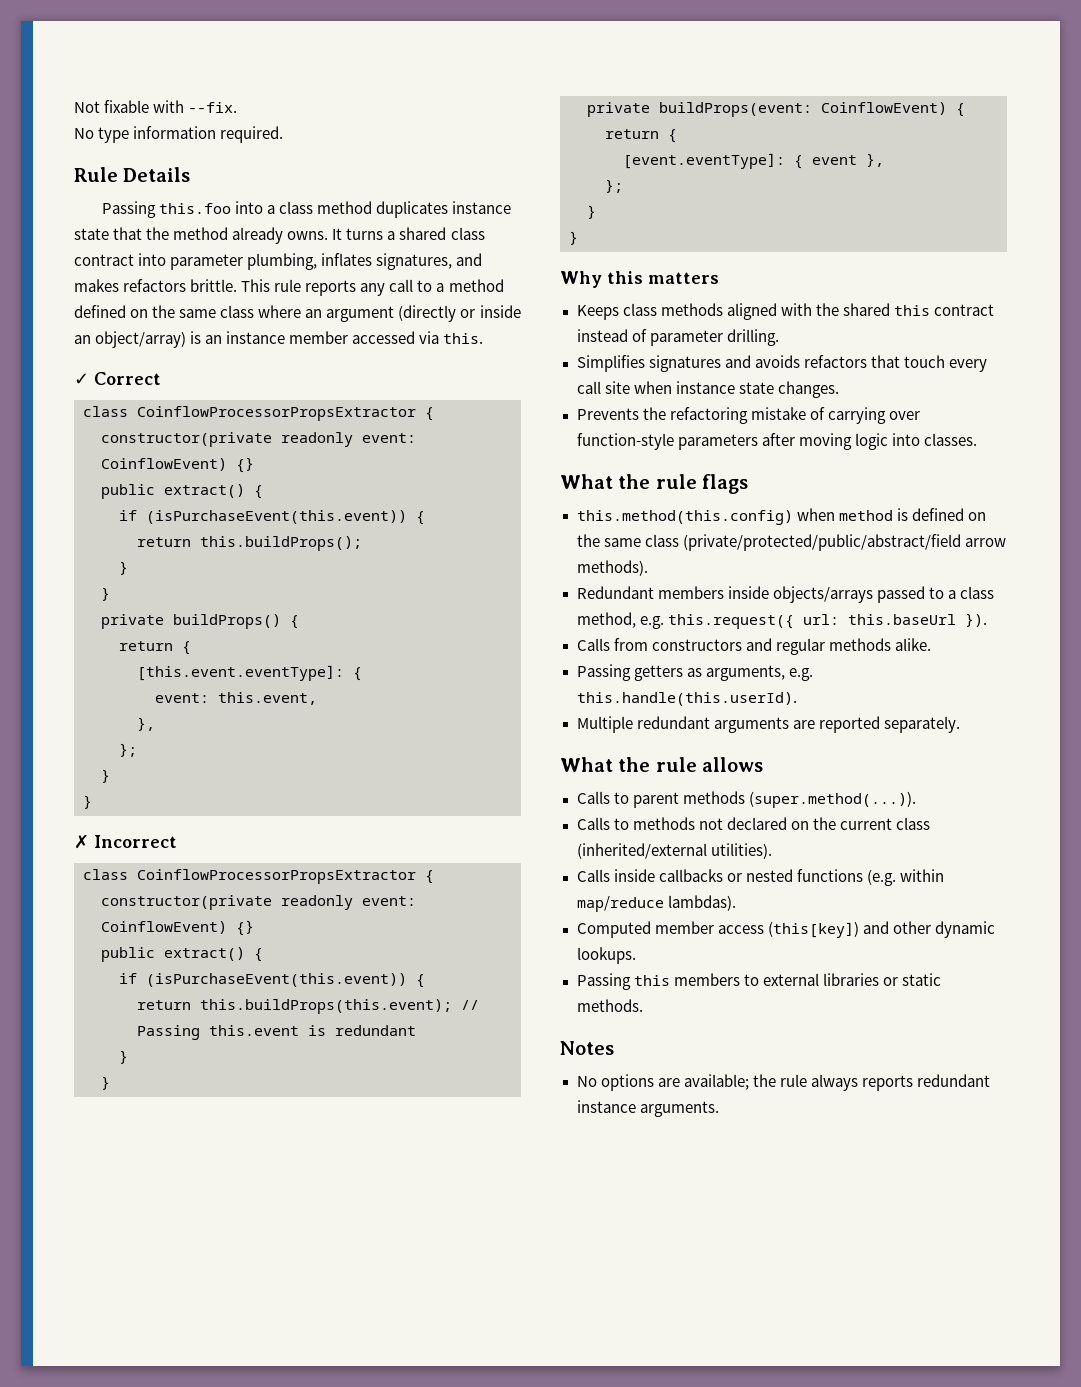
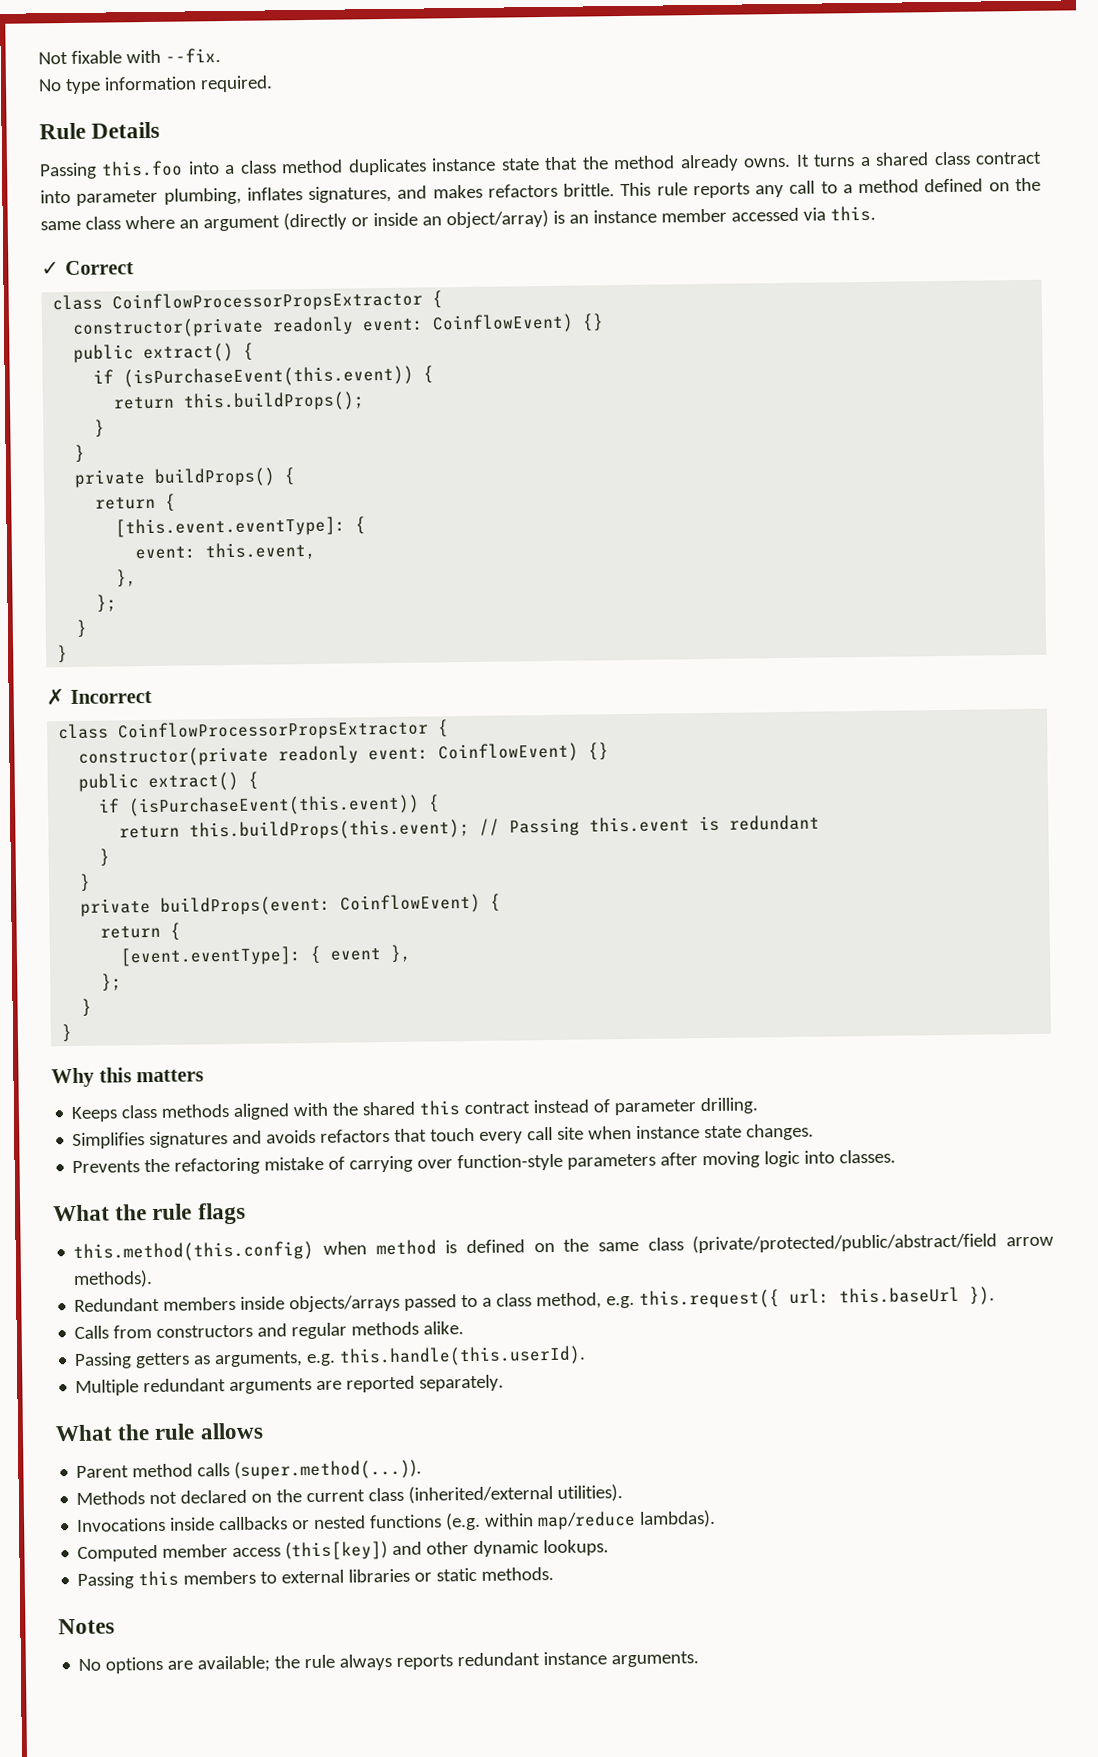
[576,791,916,808] [576,817,695,830] Calls to parent methods (super.method(...)). // Calls to methods -> [76,1459,423,1480] [76,1491,146,1505] Parent method calls (super.method(...)). // Methods
[576,869,610,882] Calls -> [77,1517,167,1532] Invocations

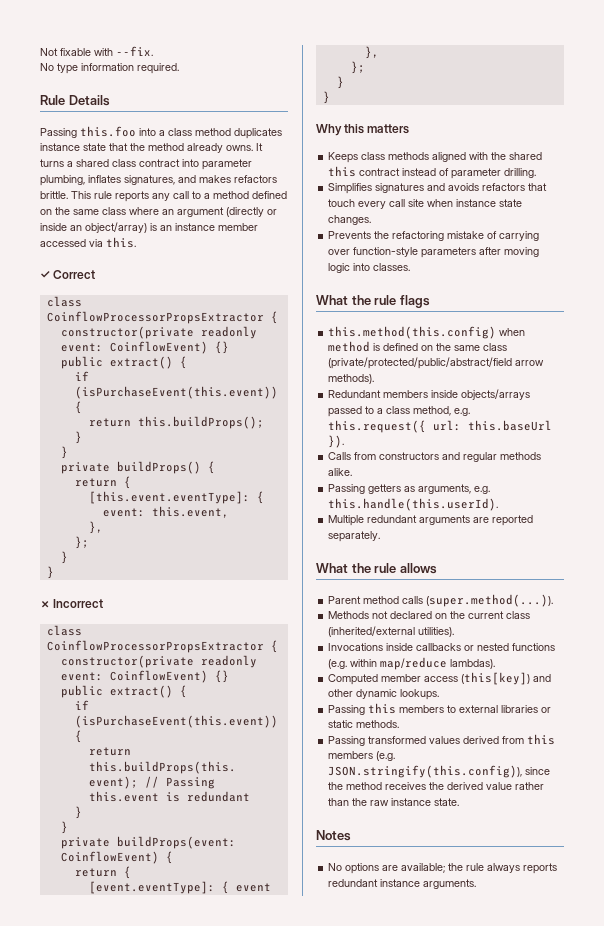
(555, 1573) none -> [328,734,556,746] [328,751,396,761] [328,765,551,778] [328,782,545,790] [328,798,460,806] // Passing transformed values derived from this members (e.g. JSON.stringify(this.config)), since the method receives the derived value rather than the raw instance state.

